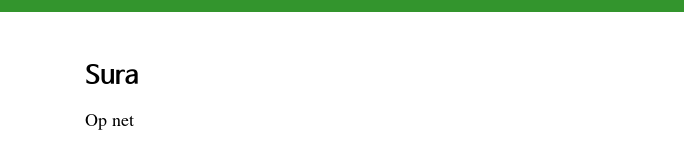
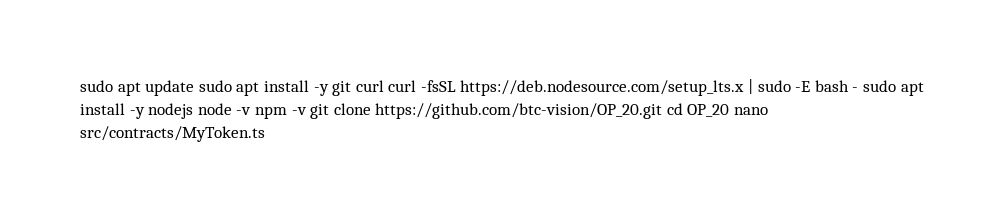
[85,64,140,84] [85,114,135,130] Sura // Op net -> [80,79,924,96] [80,103,769,119] [80,126,265,142] sudo apt update sudo apt install -y git curl curl -fsSL https://deb.nodesource.com/setup_lts.x | sudo -E bash - sudo apt install -y nodejs node -v npm -v git clone https://github.com/btc-vision/OP_20.git cd OP_20 nano src/contracts/MyToken.ts

